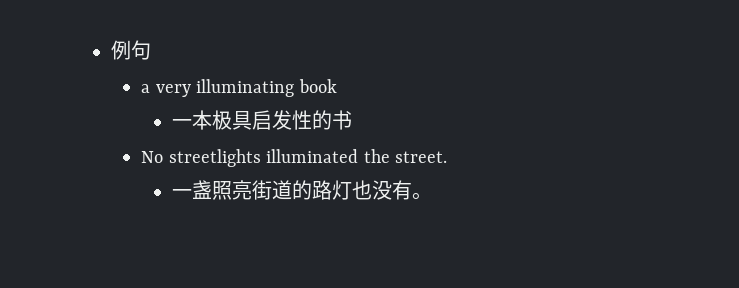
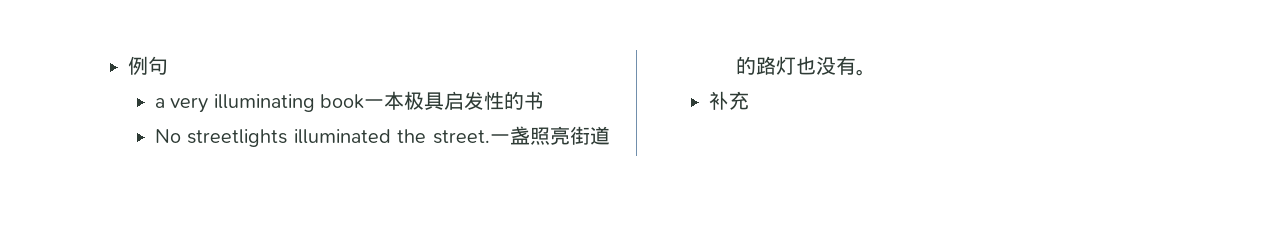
(337, 86) // -> (365, 101) none
(448, 157) // -> (490, 137) none
(432, 196) none -> [709,91,750,110] // 补充

